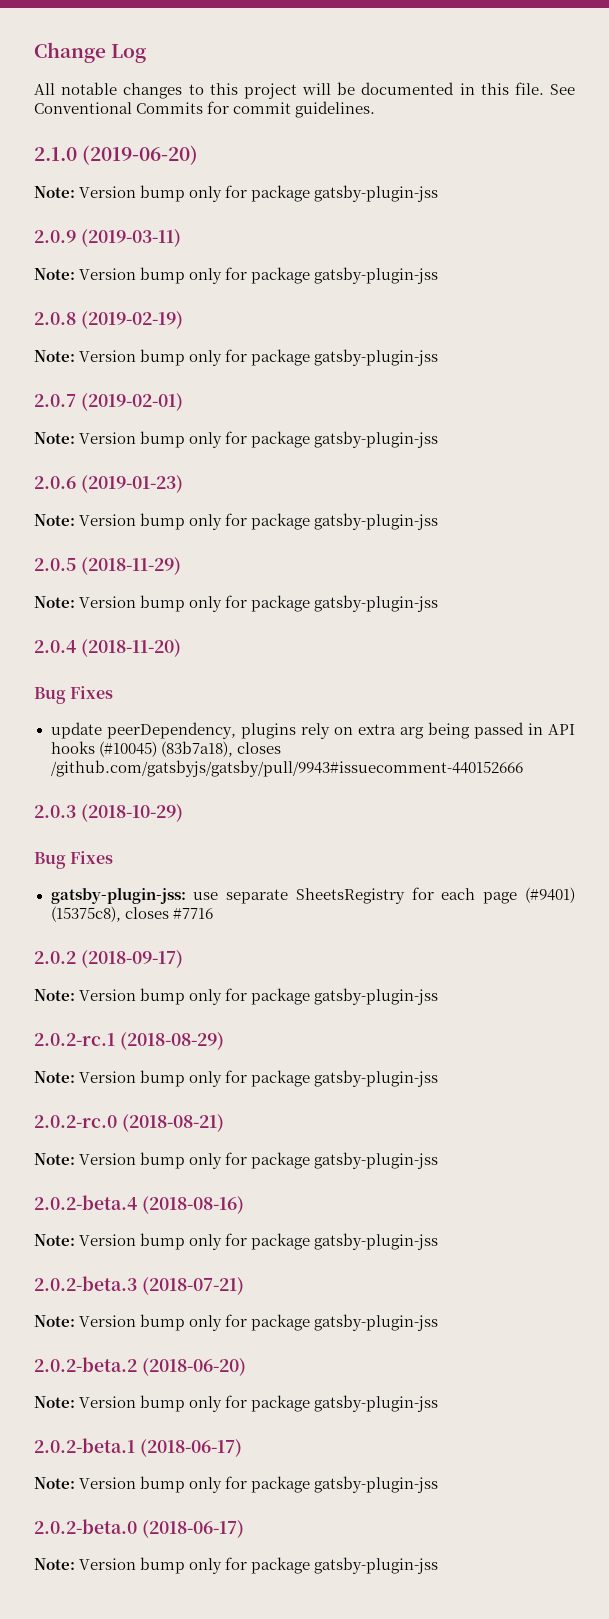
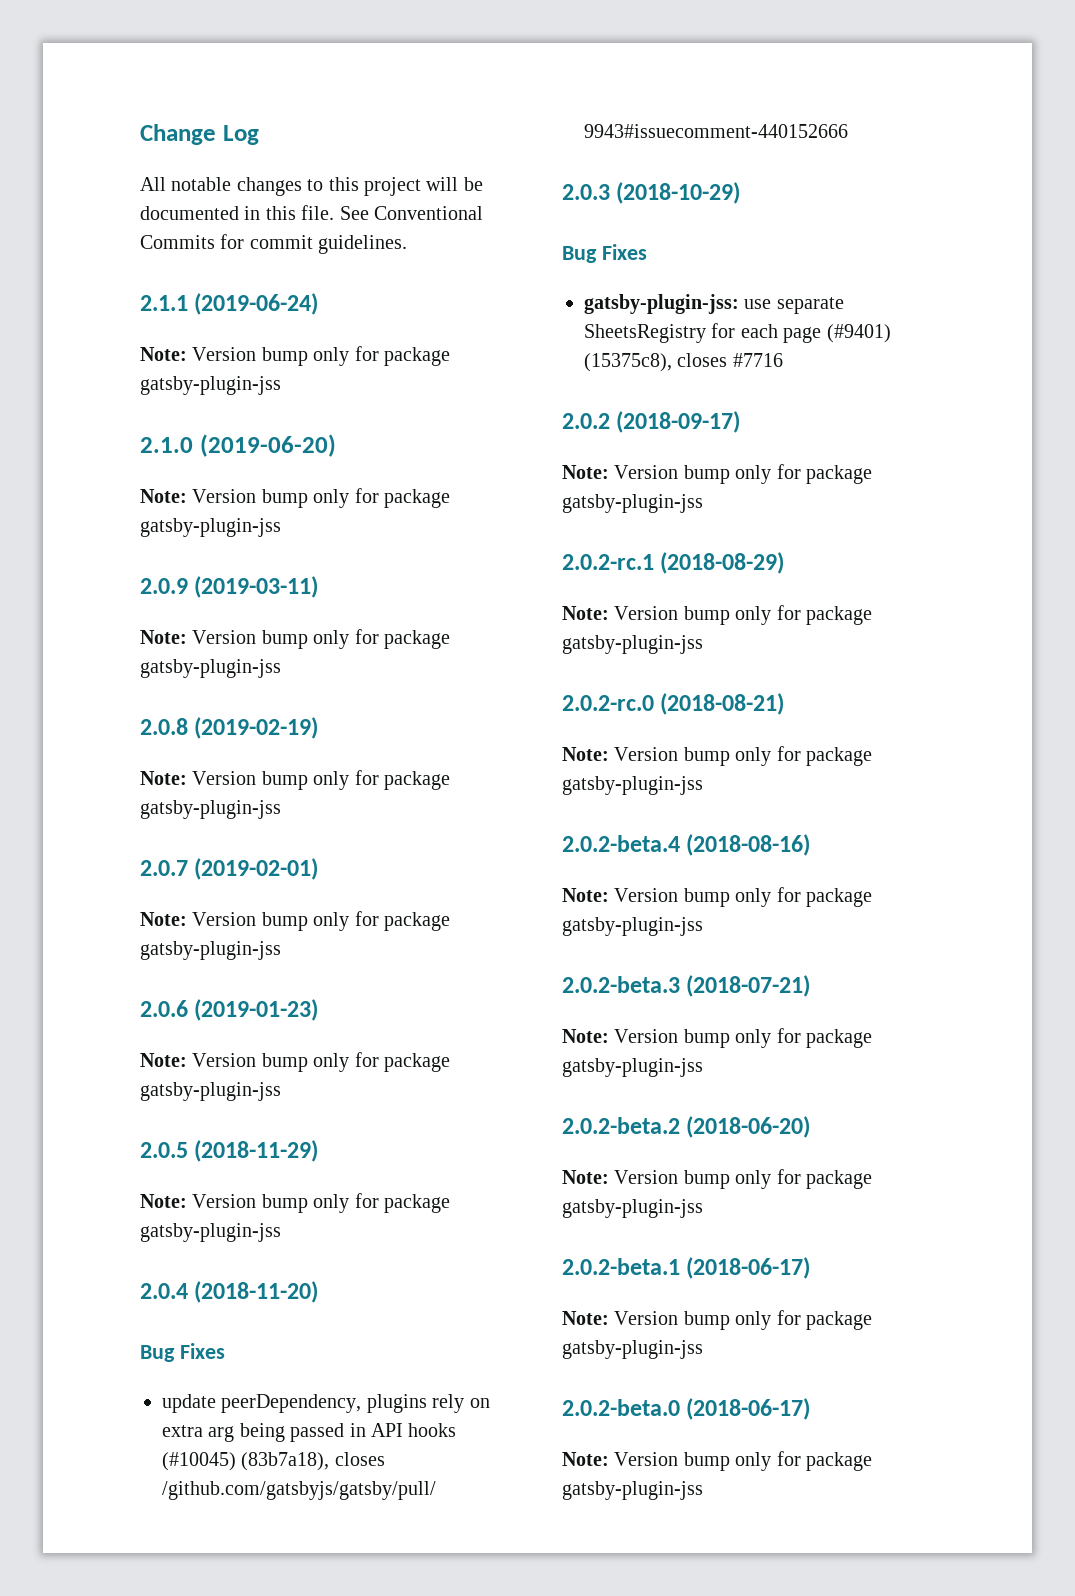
(376, 109) none -> [140,293,319,315] [140,346,450,366] [140,376,281,395] // 2.1.1 (2019-06-24) // Note: Version bump only for package gatsby-plugin-jss

